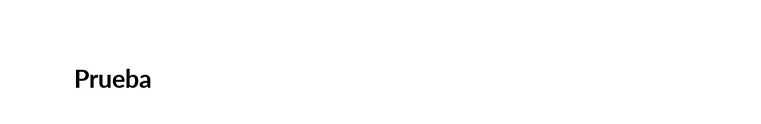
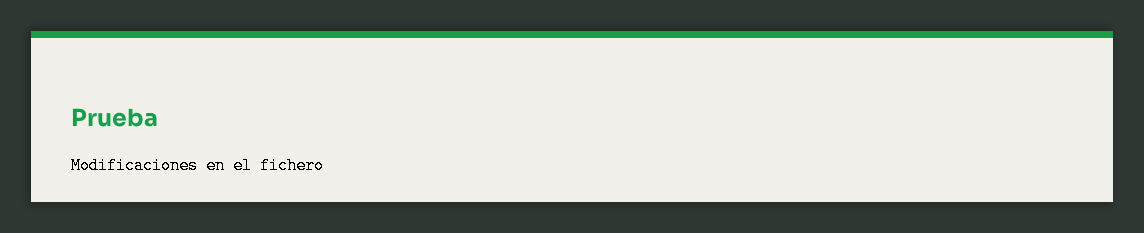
(152, 78) none -> [71,157,324,174] // Modificaciones en el fichero

